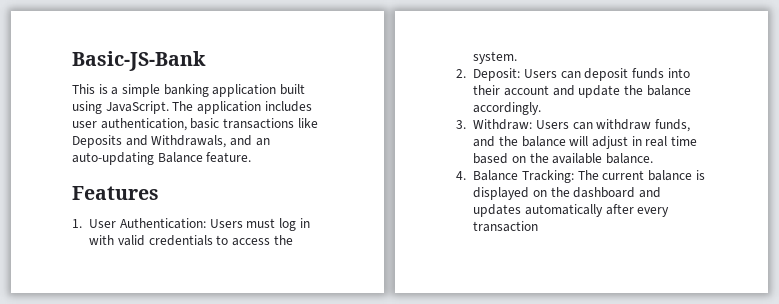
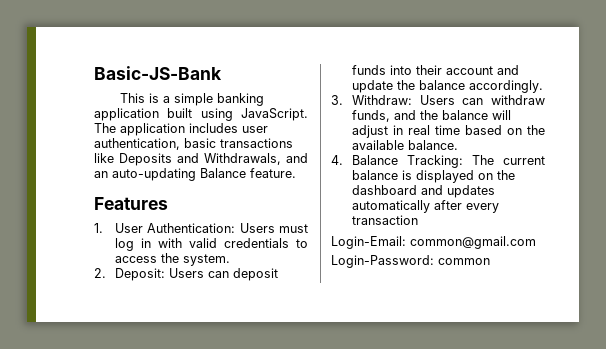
(539, 226) none -> [331,236,536,249] [331,255,490,268] // Login-Email: common@gmail.com // Login-Password: common

